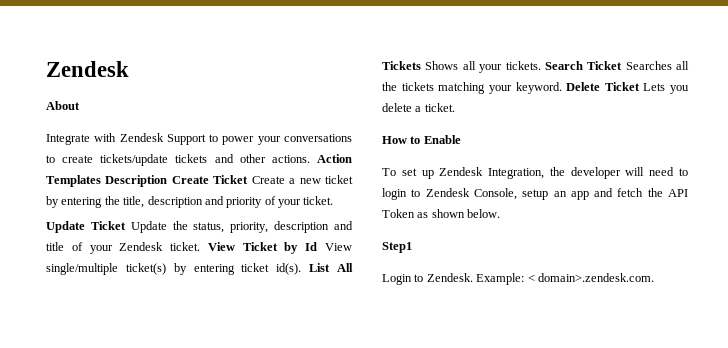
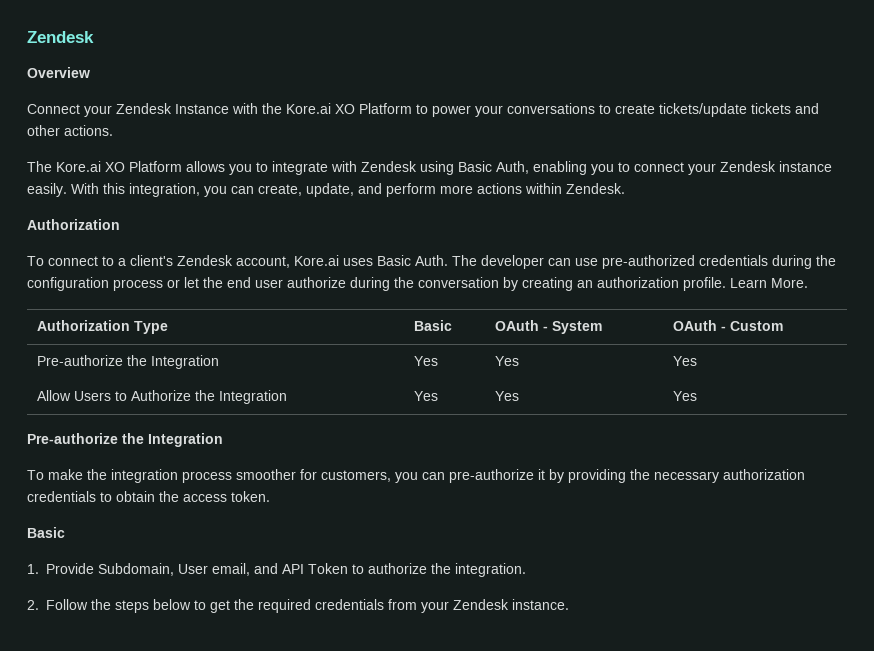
[46,101,80,110] [46,133,206,145] About // Integrate with Zendesk Support -> [27,67,90,78] [27,103,412,117] Overview // Connect your Zendesk Instance with the Kore.ai XO Platform
[317,154,352,163] [46,175,353,187] [46,196,334,208] [46,221,353,233] [46,242,352,254] [46,263,353,275] [382,61,689,73] [382,82,689,94] [382,103,455,112] [382,135,461,144] [382,167,688,179] [382,188,688,200] [382,209,501,218] [382,242,412,253] [382,273,654,285] Action Templates Description Create Ticket Create a new ticket by entering the title, description and priority of your ticket. // Update Ticket Update the status, priority, description and title of your Zendesk ticket. View Ticket by Id View single/multiple ticket(s) by entering ticket id(s). List All Tickets Shows all your tickets. Search Ticket Searches all the tickets matching your keyword. Delete Ticket Lets you delete a ticket. // How to Enable // To set up Zendesk Integration, the developer will need to login to Zendesk Console, setup an app and fetch the API Token as shown below. // Step1 // Login to Zendesk. Example: < domain>.zendesk.com. -> [27,161,832,175] [27,183,625,197] [27,219,120,230] [27,255,836,269] [27,277,808,291] [37,320,169,334] [414,320,453,331] [495,320,603,334] [673,320,784,331] [37,355,220,369] [414,356,439,366] [495,356,520,366] [673,356,698,366] [37,390,288,404] [414,391,439,401] [495,391,520,401] [673,391,698,401] [27,433,223,447] [27,469,805,483] [27,491,270,502] [27,527,65,538] [27,563,526,577] [27,599,569,613] // The Kore.ai XO Platform allows you to integrate with Zendesk using Basic Auth, enabling you to connect your Zendesk instance easily. With this integration, you can create, update, and perform more actions within Zendesk. // Authorization // To connect to a client's Zendesk account, Kore.ai uses Basic Auth. The developer can use pre-authorized credentials during the configuration process or let the end user authorize during the conversation by creating an authorization profile. Learn More. // Authorization Type | Basic | OAuth - System | OAuth - Custom // Pre-authorize the Integration | Yes | Yes | Yes // Allow Users to Authorize the Integration | Yes | Yes | Yes // Pre-authorize the Integration // To make the integration process smoother for customers, you can pre-authorize it by providing the necessary authorization credentials to obtain the access token. // Basic // 1. Provide Subdomain, User email, and API Token to authorize the integration. // 2. Follow the steps below to get the required credentials from your Zendesk instance.

